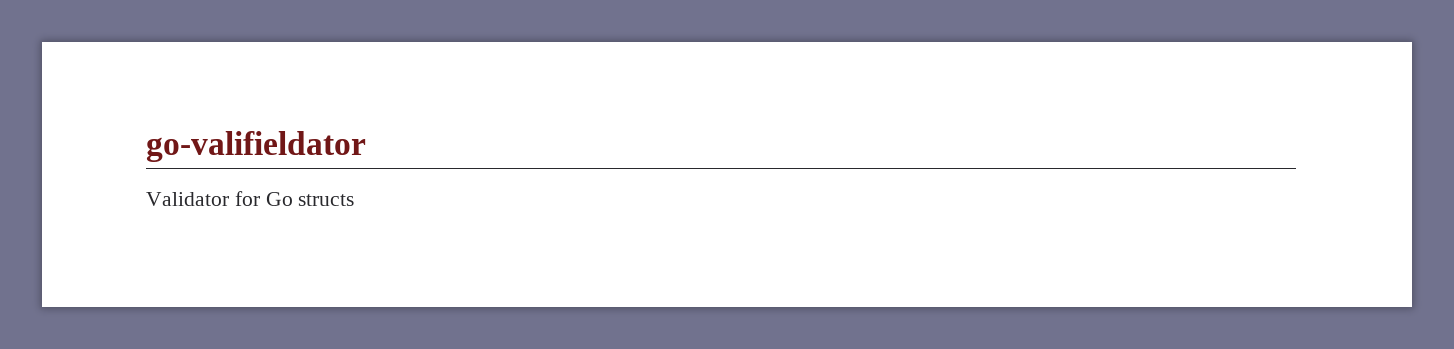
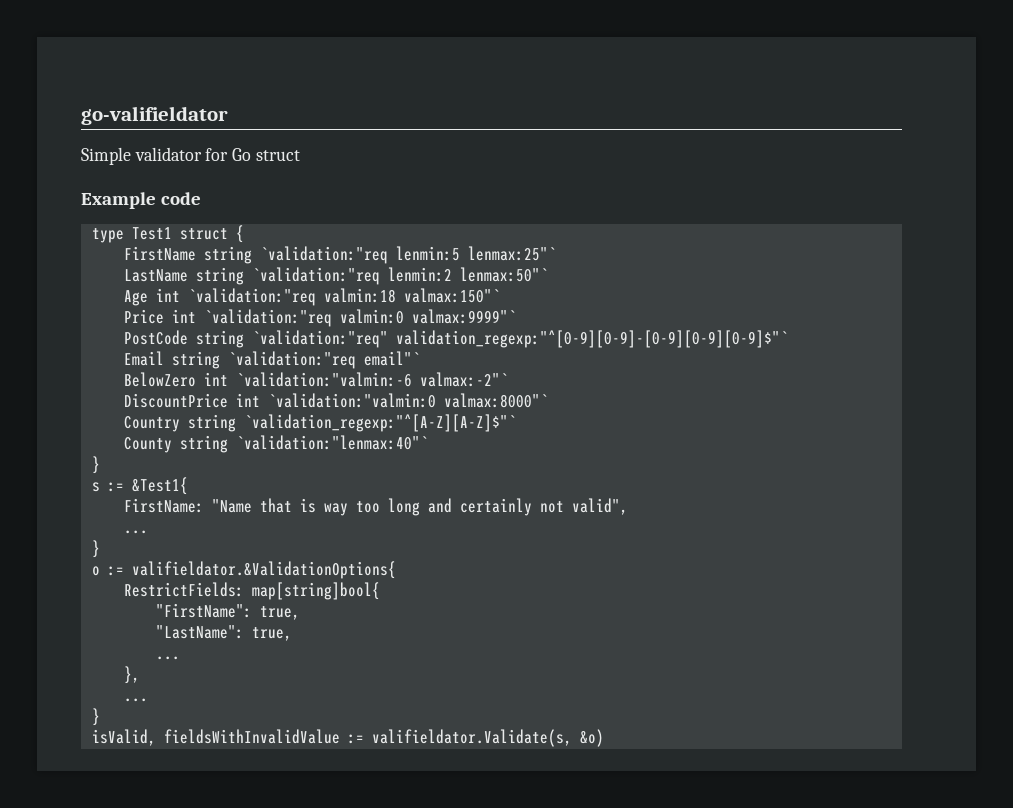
[146,191,355,206] Validator for Go structs -> [81,147,300,165] [81,192,201,209] [91,225,244,243] [123,246,556,264] [123,267,548,285] [123,288,500,306] [123,309,516,327] [123,330,788,348] [123,351,420,369] [123,372,508,387] [123,393,548,408] [123,414,516,432] [123,435,428,453] [91,456,100,474] [91,477,188,495] [123,498,628,516] [123,530,148,534] [91,540,100,558] [91,561,396,579] [123,582,380,600] [155,603,300,620] [155,625,292,641] [155,656,180,660] [123,666,140,684] [123,698,148,702] [91,708,100,726] [91,729,604,747] Simple validator for Go struct // Example code // type Test1 struct { // FirstName string `validation:"req lenmin:5 lenmax:25"` // LastName string `validation:"req lenmin:2 lenmax:50"` // Age int `validation:"req valmin:18 valmax:150"` // Price int `validation:"req valmin:0 valmax:9999"` // PostCode string `validation:"req" validation_regexp:"^[0-9][0-9]-[0-9][0-9][0-9]$"` // Email string `validation:"req email"` // BelowZero int `validation:"valmin:-6 valmax:-2"` // DiscountPrice int `validation:"valmin:0 valmax:8000"` // Country string `validation_regexp:"^[A-Z][A-Z]$"` // County string `validation:"lenmax:40"` // } // s := &Test1{ // FirstName: "Name that is way too long and certainly not valid", // ... // } // o := valifieldator.&ValidationOptions{ // RestrictFields: map[string]bool{ // "FirstName": true, // "LastName": true, // ... // }, // ... // } // isValid, fieldsWithInvalidValue := valifieldator.Validate(s, &o)

